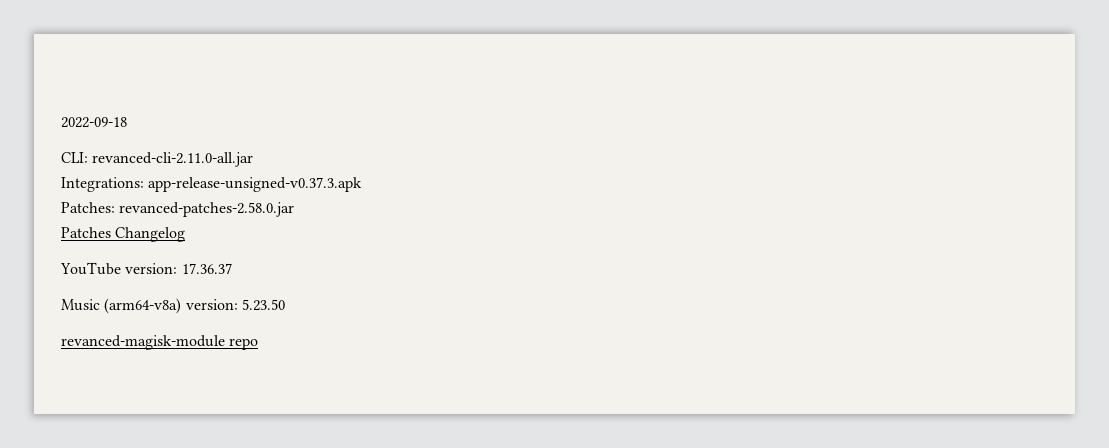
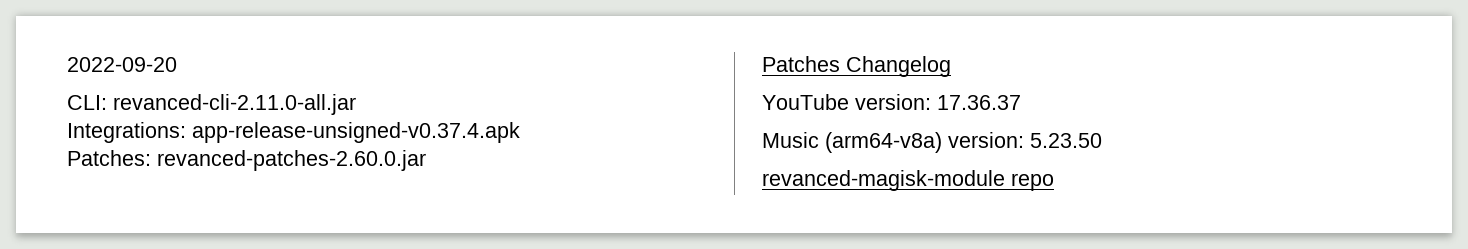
[61,117,127,128] 2022-09-18 -> [67,57,177,72] 2022-09-20
[148,177,363,192] app-release-unsigned-v0.37.3.apk -> [192,122,520,143] app-release-unsigned-v0.37.4.apk
[119,202,295,217] revanced-patches-2.58.0.jar -> [157,150,426,171] revanced-patches-2.60.0.jar

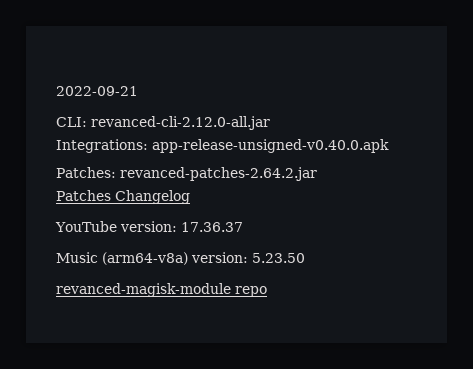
[67,57,177,72] 2022-09-20 -> [56,86,138,96] 2022-09-21
[113,94,356,115] revanced-cli-2.11.0-all.jar -> [91,116,270,130] revanced-cli-2.12.0-all.jar
[192,122,520,143] app-release-unsigned-v0.37.4.apk -> [152,139,389,153] app-release-unsigned-v0.40.0.apk
[157,150,426,171] revanced-patches-2.60.0.jar -> [120,167,317,181] revanced-patches-2.64.2.jar

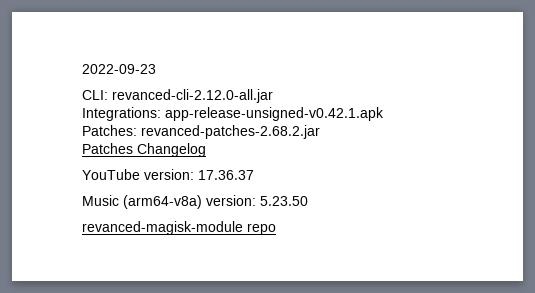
[56,86,138,96] 2022-09-21 -> [82,64,156,74] 2022-09-23
[152,139,389,153] app-release-unsigned-v0.40.0.apk -> [165,107,384,121] app-release-unsigned-v0.42.1.apk
[120,167,317,181] revanced-patches-2.64.2.jar -> [141,125,320,139] revanced-patches-2.68.2.jar

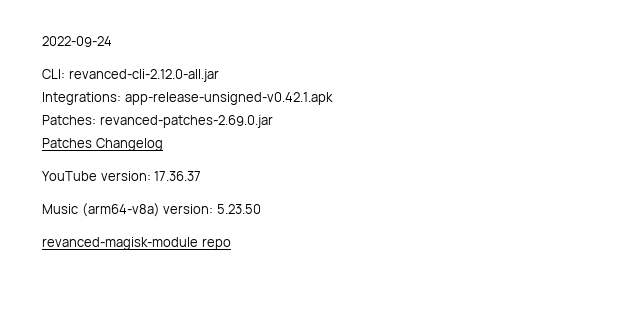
[82,64,156,74] 2022-09-23 -> [42,36,112,47] 2022-09-24
[141,125,320,139] revanced-patches-2.68.2.jar -> [99,115,273,128] revanced-patches-2.69.0.jar

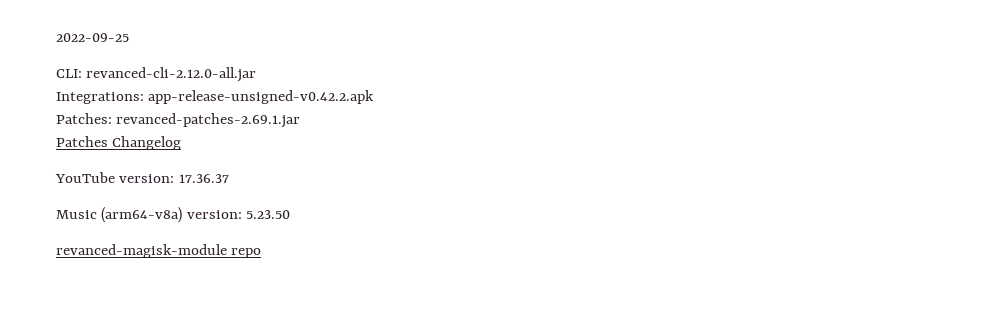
[42,36,112,47] 2022-09-24 -> [56,33,129,42] 2022-09-25
[124,92,333,105] app-release-unsigned-v0.42.1.apk -> [148,90,375,104] app-release-unsigned-v0.42.2.apk
[99,115,273,128] revanced-patches-2.69.0.jar -> [116,113,301,128] revanced-patches-2.69.1.jar

